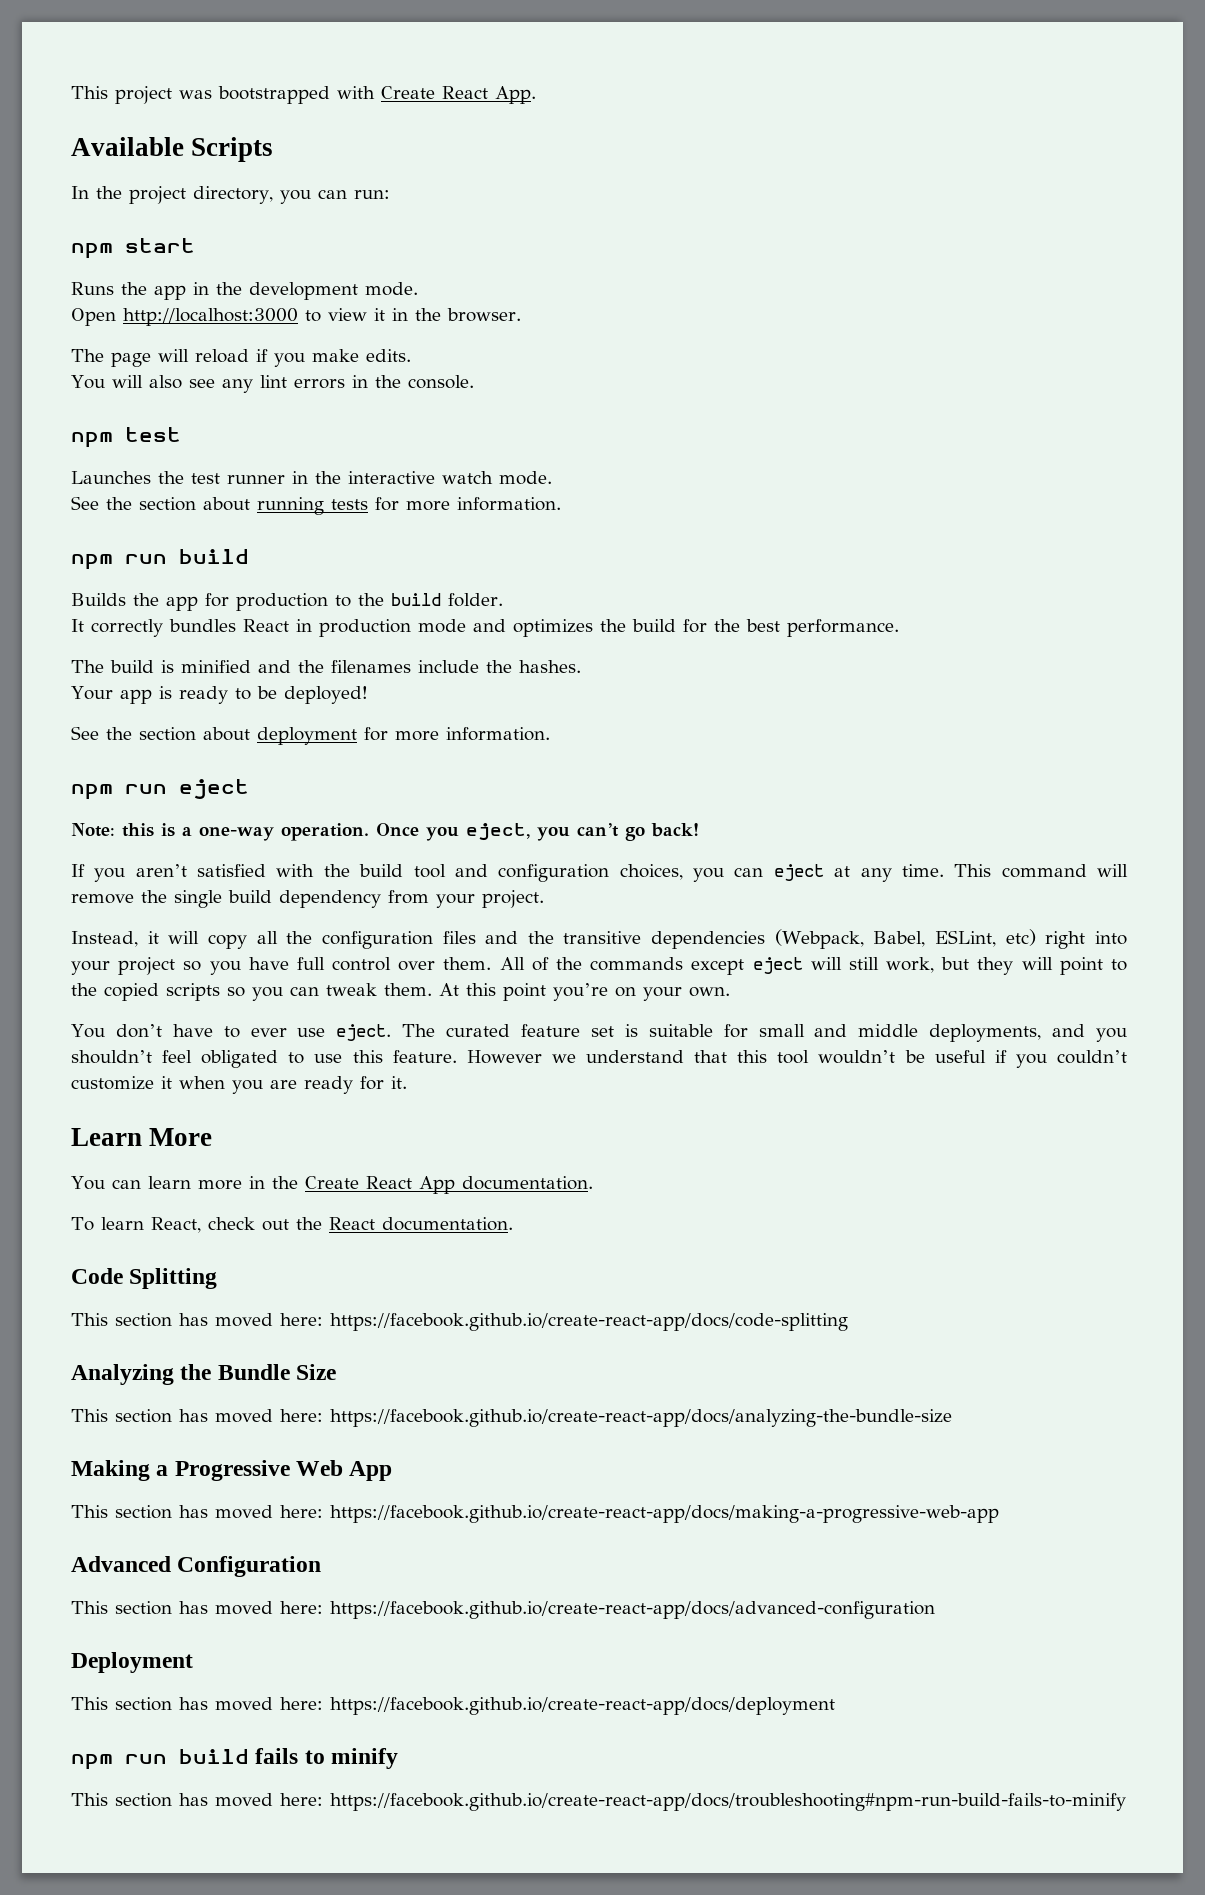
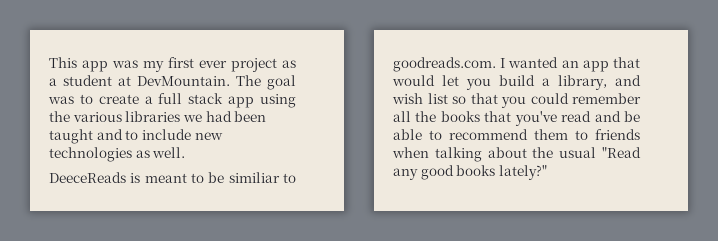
[71,86,536,104] [71,137,274,162] [71,186,390,204] [71,238,195,259] [71,282,418,300] [71,308,521,326] [71,349,411,367] [71,375,474,393] [71,427,181,448] [71,471,552,485] [71,496,561,515] [71,549,249,570] [71,593,503,611] [71,619,899,637] [71,660,581,673] [71,686,368,704] [71,726,550,745] [71,779,249,800] [71,823,699,841] [71,864,1128,882] [71,890,544,908] [71,929,1127,949] [71,957,1127,975] [71,983,730,1001] [71,1024,1128,1042] [71,1050,1127,1068] [71,1076,407,1094] [71,1128,213,1146] [71,1176,593,1194] [71,1217,513,1233] [71,1268,218,1289] [71,1313,848,1331] [71,1364,337,1385] [71,1409,952,1427] [71,1460,393,1481] [71,1505,999,1523] [71,1556,322,1577] [71,1601,935,1619] [71,1652,193,1673] [71,1697,835,1715] [71,1748,399,1770] [71,1793,1126,1811] This project was bootstrapped with Create React App. // Available Scripts // In the project directory, you can run: // npm start // Runs the app in the development mode. // Open http://localhost:3000 to view it in the browser. // The page will reload if you make edits. // You will also see any lint errors in the console. // npm test // Launches the test runner in the interactive watch mode. // See the section about running tests for more information. // npm run build // Builds the app for production to the build folder. // It correctly bundles React in production mode and optimizes the build for the best performance. // The build is minified and the filenames include the hashes. // Your app is ready to be deployed! // See the section about deployment for more information. // npm run eject // Note: this is a one-way operation. Once you eject, you can’t go back! // If you aren’t satisfied with the build tool and configuration choices, you can eject at any time. This command will remove the single build dependency from your project. // Instead, it will copy all the configuration files and the transitive dependencies (Webpack, Babel, ESLint, etc) right into your project so you have full control over them. All of the commands except eject will still work, but they will point to the copied scripts so you can tweak them. At this point you’re on your own. // You don’t have to ever use eject. The curated feature set is suitable for small and middle deployments, and you shouldn’t feel obligated to use this feature. However we understand that this tool wouldn’t be useful if you couldn’t customize it when you are ready for it. // Learn More // You can learn more in the Create React App documentation. // To learn React, check out the React documentation. // Code Splitting // This section has moved here: https://facebook.github.io/create-react-app/docs/code-splitting // Analyzing the Bundle Size // This section has moved here: https://facebook.github.io/create-react-app/docs/analyzing-the-bundle-size // Making a Progressive Web App // This section has moved here: https://facebook.github.io/create-react-app/docs/making-a-progressive-web-app // Advanced Configuration // This section has moved here: https://facebook.github.io/create-react-app/docs/advanced-configuration // Deployment // This section has moved here: https://facebook.github.io/create-react-app/docs/deployment // npm run build fails to minify // This section has moved here: https://facebook.github.io/create-react-app/docs/troubleshooting#npm-run-build-fails-to-minify -> [49,57,296,72] [49,75,296,90] [48,93,296,108] [49,111,267,122] [49,129,223,144] [49,147,186,162] [49,172,296,183] [393,57,640,72] [392,75,641,90] [392,93,641,108] [393,111,640,126] [393,129,640,140] [392,147,641,162] [393,165,547,180] This app was my first ever project as a student at DevMountain. The goal was to create a full stack app using the various libraries we had been taught and to include new technologies as well. // DeeceReads is meant to be similiar to goodreads.com. I wanted an app that would let you build a library, and wish list so that you could remember all the books that you've read and be able to recommend them to friends when talking about the usual "Read any good books lately?"

